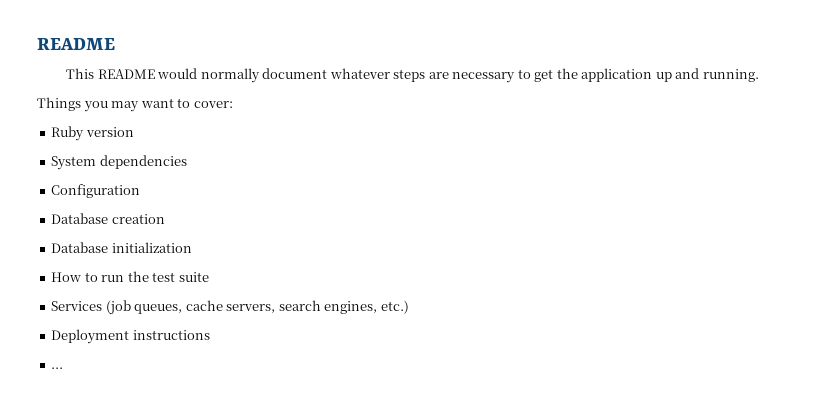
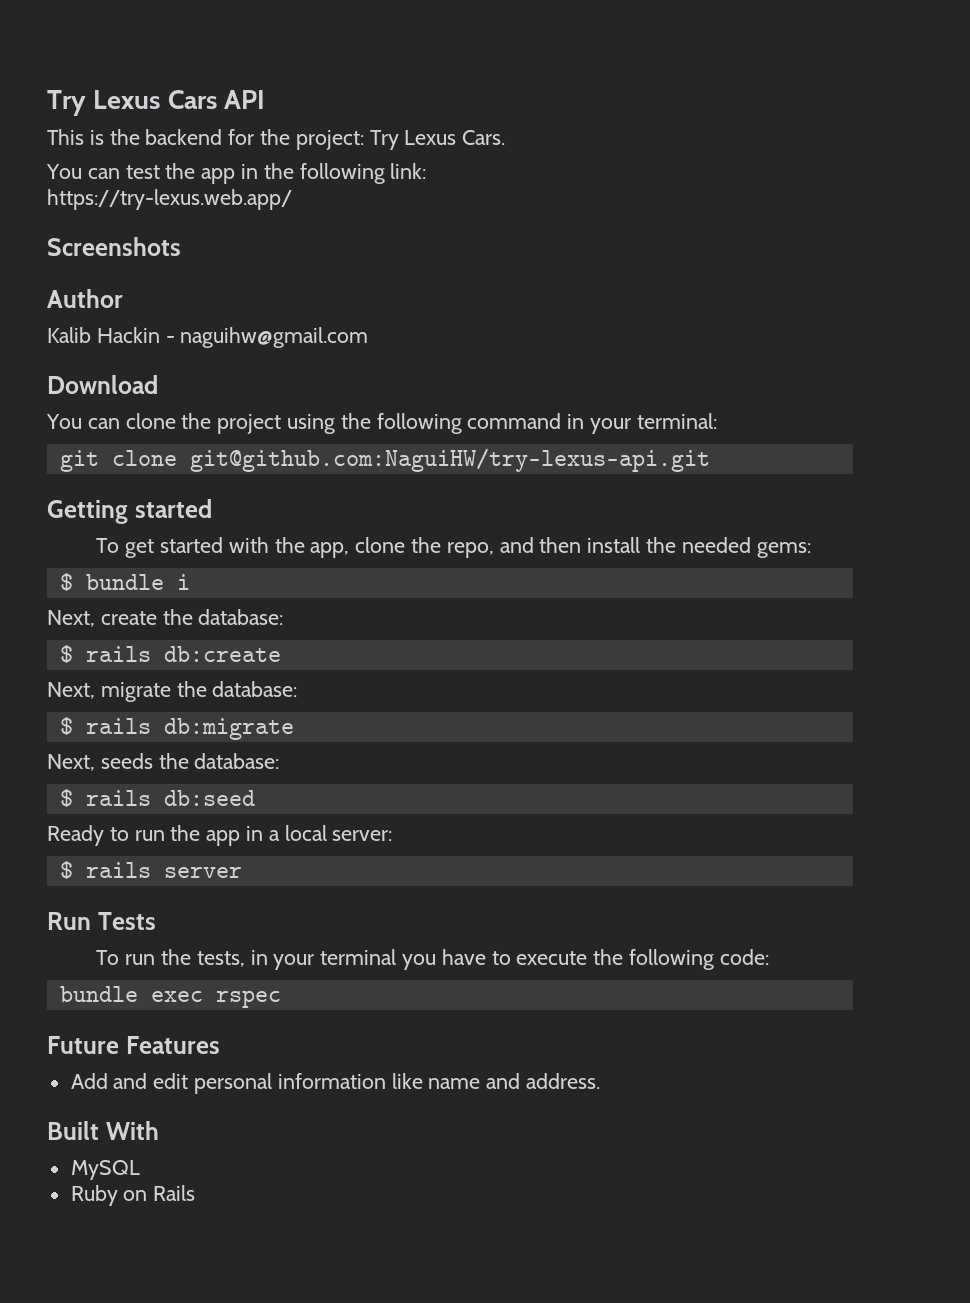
[37,38,115,50] [66,68,759,83] [37,97,233,112] [51,126,134,141] [51,155,187,170] [51,184,141,198] [51,213,165,224] [51,242,192,253] [51,271,209,282] [51,300,409,315] [51,329,210,344] [51,367,64,369] README // This README would normally document whatever steps are necessary to get the application up and running. // Things you may want to cover: // Ruby version // System dependencies // Configuration // Database creation // Database initialization // How to run the test suite // Services (job queues, cache servers, search engines, etc.) // Deployment instructions // ... -> [47,90,265,116] [47,129,506,150] [46,163,427,184] [47,189,292,210] [47,237,181,256] [47,289,123,308] [47,327,369,348] [47,375,158,394] [46,413,717,434] [59,448,710,472] [47,499,212,524] [96,537,811,558] [59,573,190,591] [47,609,284,627] [59,645,281,663] [47,681,298,702] [59,717,294,740] [47,753,280,771] [59,789,255,807] [47,825,393,846] [59,861,242,879] [47,912,156,930] [96,949,769,970] [59,986,281,1008] [47,1036,220,1054] [70,1073,601,1094] [47,1121,159,1140] [70,1160,140,1180] [70,1185,196,1206] Try Lexus Cars API // This is the backend for the project: Try Lexus Cars. // You can test the app in the following link: // https://try-lexus.web.app/ // Screenshots // Author // Kalib Hackin - naguihw@gmail.com // Download // You can clone the project using the following command in your terminal: // git clone git@github.com:NaguiHW/try-lexus-api.git // Getting started // To get started with the app, clone the repo, and then install the needed gems: // $ bundle i // Next, create the database: // $ rails db:create // Next, migrate the database: // $ rails db:migrate // Next, seeds the database: // $ rails db:seed // Ready to run the app in a local server: // $ rails server // Run Tests // To run the tests, in your terminal you have to execute the following code: // bundle exec rspec // Future Features // Add and edit personal information like name and address. // Built With // MySQL // Ruby on Rails

